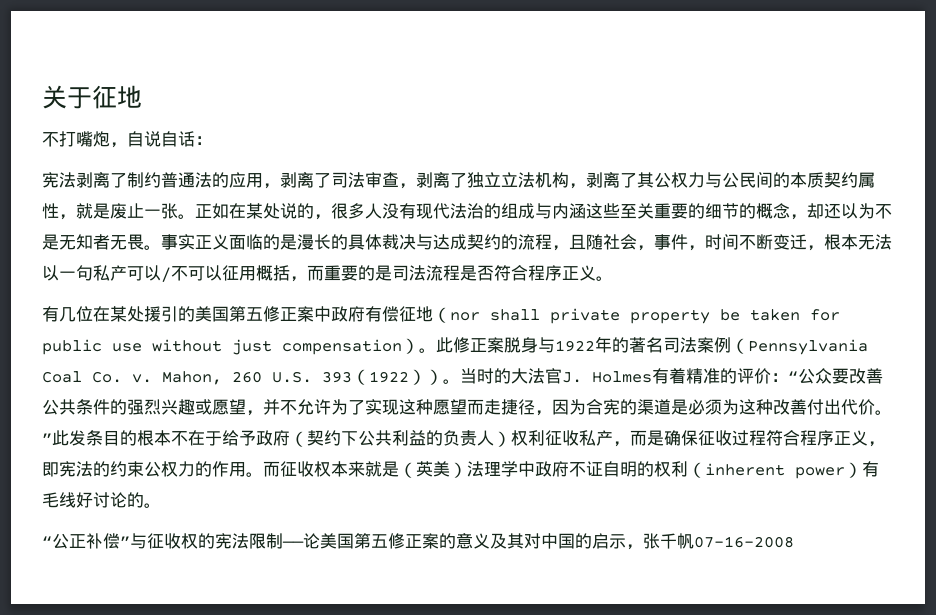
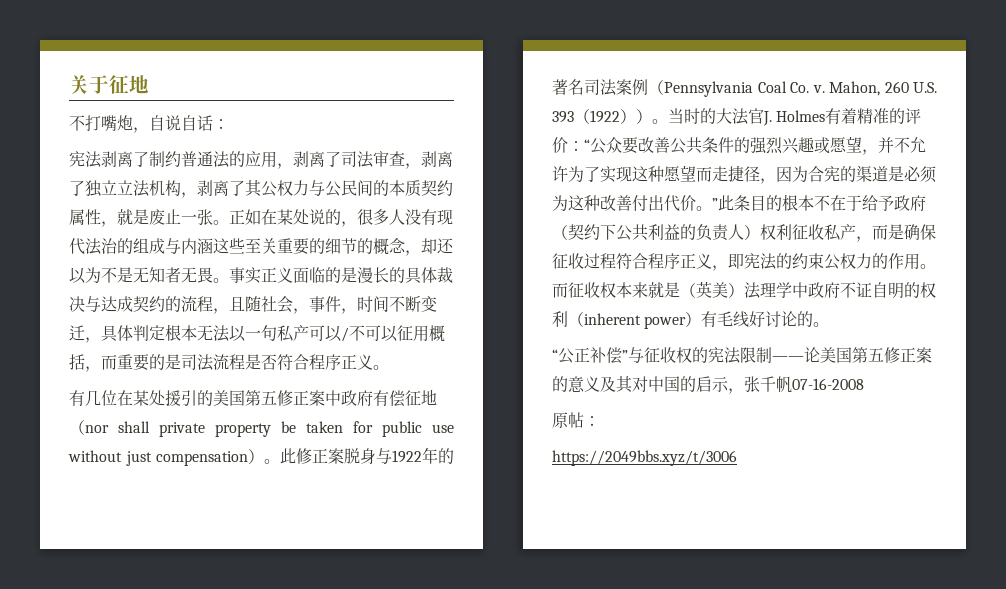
(824, 248) none -> [101,325,165,342] 具体判定
[69,430,86,446] 发 -> (734, 203) none
(794, 542) none -> [552,412,600,428] [552,450,737,466] // 原帖： // https://2049bbs.xyz/t/3006

